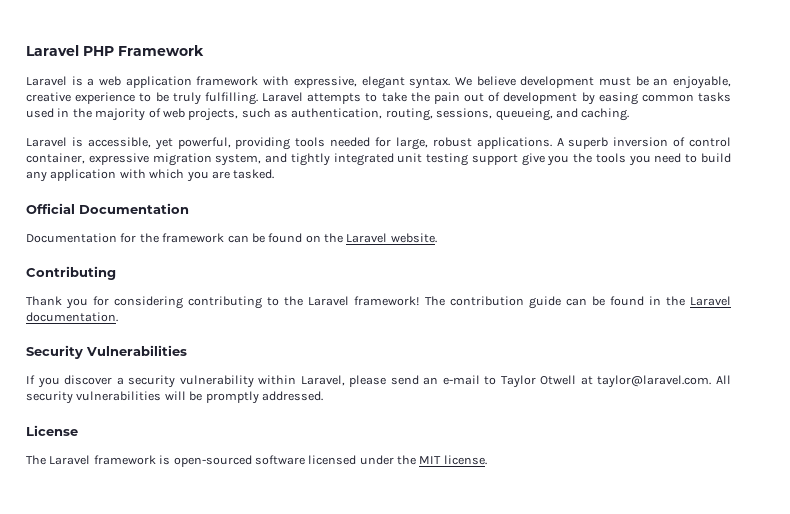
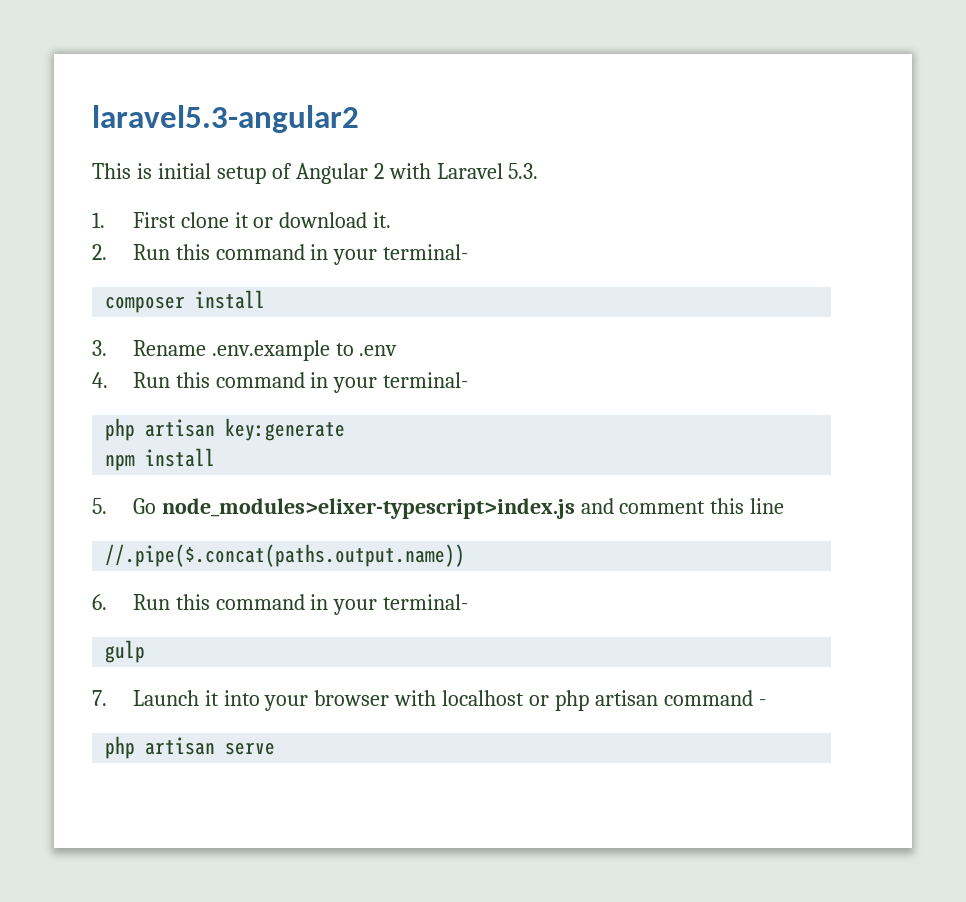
[26,45,204,56] [26,76,731,89] [26,92,731,105] [26,108,630,121] [26,137,731,150] [26,153,731,166] [26,169,275,182] [26,203,189,214] [26,233,437,243] [26,266,116,280] [26,296,731,309] [26,312,118,322] [26,345,187,359] [26,375,731,388] [26,391,323,404] [26,425,78,436] [26,455,487,467] Laravel PHP Framework // Laravel is a web application framework with expressive, elegant syntax. We believe development must be an enjoyable, creative experience to be truly fulfilling. Laravel attempts to take the pain out of development by easing common tasks used in the majority of web projects, such as authentication, routing, sessions, queueing, and caching. // Laravel is accessible, yet powerful, providing tools needed for large, robust applications. A superb inversion of control container, expressive migration system, and tightly integrated unit testing support give you the tools you need to build any application with which you are tasked. // Official Documentation // Documentation for the framework can be found on the Laravel website. // Contributing // Thank you for considering contributing to the Laravel framework! The contribution guide can be found in the Laravel documentation. // Security Vulnerabilities // If you discover a security vulnerability within Laravel, please send an e-mail to Taylor Otwell at taylor@laravel.com. All security vulnerabilities will be promptly addressed. // License // The Laravel framework is open-sourced software licensed under the MIT license. -> [92,105,359,133] [92,163,539,184] [92,212,392,228] [92,244,469,265] [105,290,266,313] [92,340,398,361] [92,372,469,393] [105,418,346,441] [105,448,216,471] [92,498,785,519] [105,544,466,567] [92,594,469,615] [105,640,146,663] [92,690,767,711] [105,736,276,759] laravel5.3-angular2 // This is initial setup of Angular 2 with Laravel 5.3. // 1. First clone it or download it. // 2. Run this command in your terminal- // composer install // 3. Rename .env.example to .env // 4. Run this command in your terminal- // php artisan key:generate // npm install // 5. Go node_modules>elixer-typescript>index.js and comment this line // //.pipe($.concat(paths.output.name)) // 6. Run this command in your terminal- // gulp // 7. Launch it into your browser with localhost or php artisan command - // php artisan serve

